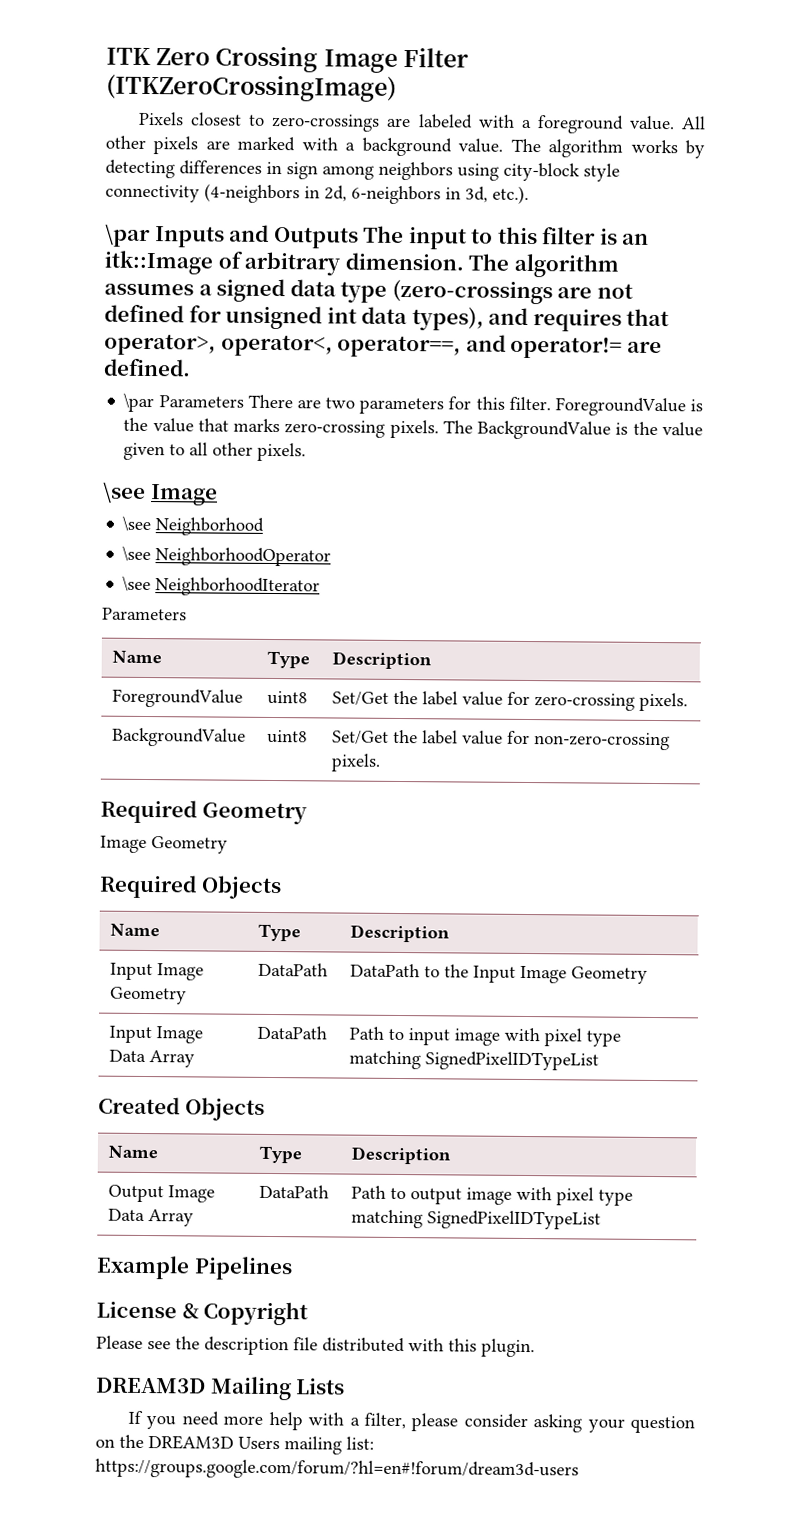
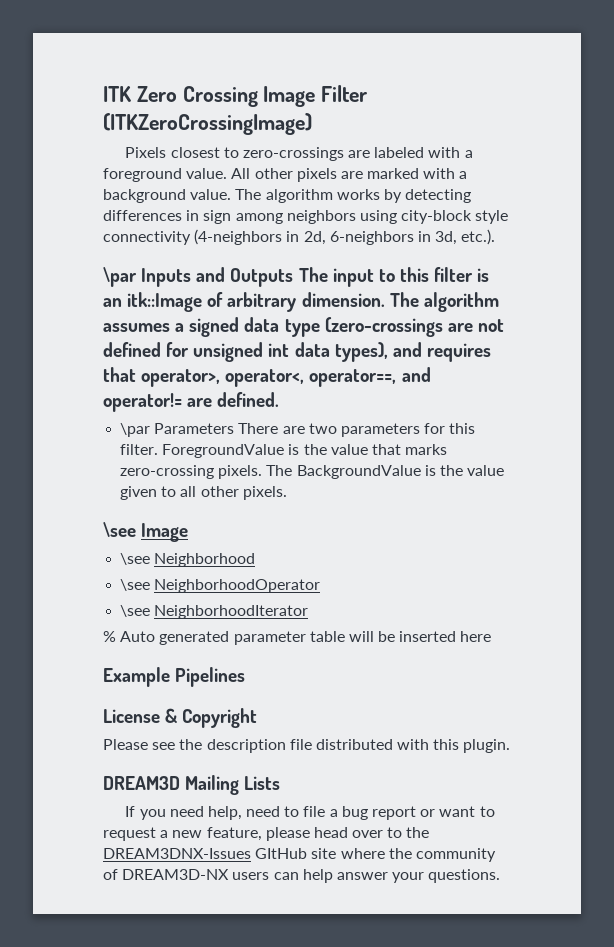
[102,607,187,621] [111,650,162,664] [266,650,310,669] [331,651,432,670] [111,688,243,708] [266,690,308,705] [331,690,688,712] [111,727,246,747] [266,729,308,744] [331,729,670,751] [330,753,381,772] [100,799,307,825] [100,835,228,854] [99,874,282,900] [109,923,160,937] [257,923,301,942] [349,924,450,943] [109,962,204,981] [109,986,187,1005] [257,962,328,977] [349,963,648,984] [108,1025,203,1044] [108,1049,195,1068] [256,1025,327,1040] [348,1026,621,1047] [348,1050,599,1071] [98,1096,265,1121] [107,1145,158,1159] [258,1145,302,1164] [350,1146,451,1165] [107,1184,215,1203] [107,1208,194,1227] [258,1184,329,1199] [350,1185,633,1206] [350,1209,601,1230] Parameters // Name | Type | Description // ForegroundValue | uint8 | Set/Get the label value for zero-crossing pixels. // BackgroundValue | uint8 | Set/Get the label value for non-zero-crossing pixels. // Required Geometry // Image Geometry // Required Objects // Name | Type | Description // Input Image Geometry | DataPath | DataPath to the Input Image Geometry // Input Image Data Array | DataPath | Path to input image with pixel type matching SignedPixelIDTypeList // Created Objects // Name | Type | Description // Output Image Data Array | DataPath | Path to output image with pixel type matching SignedPixelIDTypeList -> [103,631,492,645] % Auto generated parameter table will be inserted here
[223,1411,695,1434] [95,1434,374,1455] [95,1458,579,1481] more help with a filter, please consider asking your question on the DREAM3D Users mailing list: https://groups.google.com/forum/?hl=en#!forum/dream3d-users -> [207,806,495,820] [103,827,430,841] [103,848,496,862] [103,869,501,883] help, need to file a bug report or want to request a new feature, please head over to the DREAM3DNX-Issues GItHub site where the community of DREAM3D-NX users can help answer your questions.

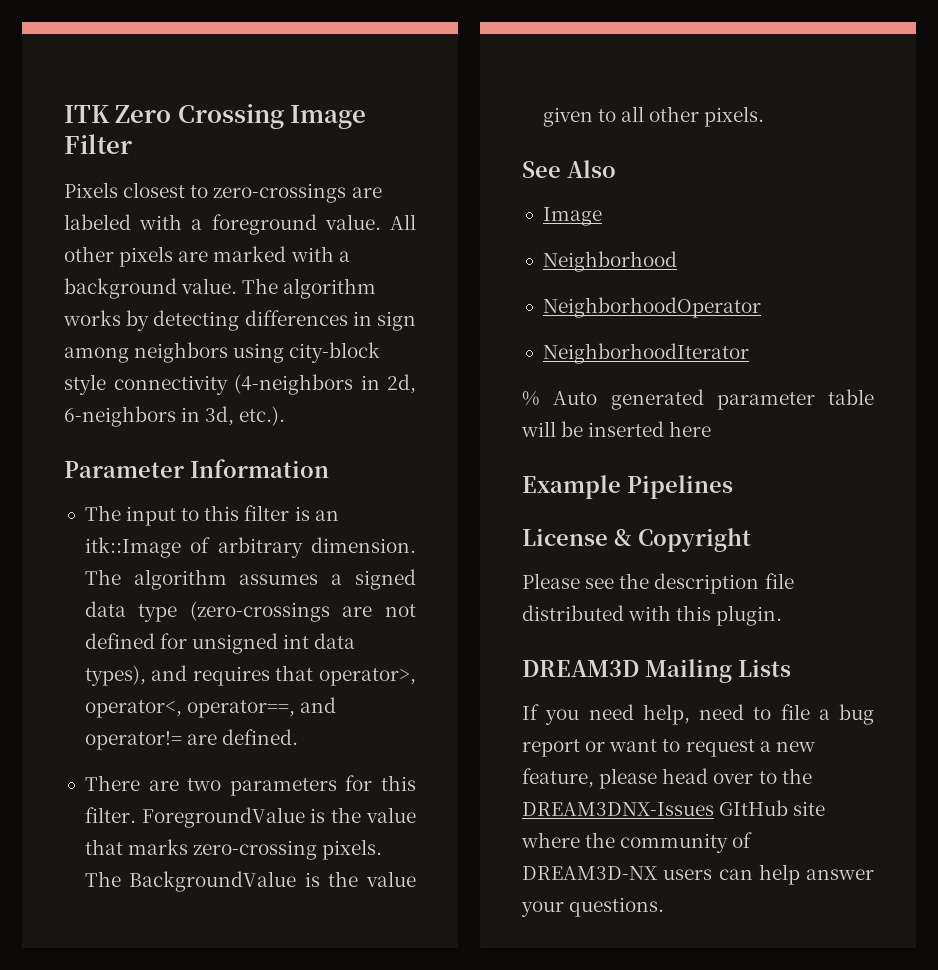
[103,113,312,135] (ITKZeroCrossingImage) -> (132, 144) none
[103,267,294,287] \par Inputs and Outputs -> [64,459,329,478] Parameter Information //
[120,423,235,437] \par Parameters -> (299, 737) none
[103,522,136,537] \see -> [522,160,616,178] See Also //
[120,553,151,565] \see -> (602, 216) none
[120,579,151,591] \see -> (677, 261) none
[120,605,151,617] \see -> (761, 307) none

